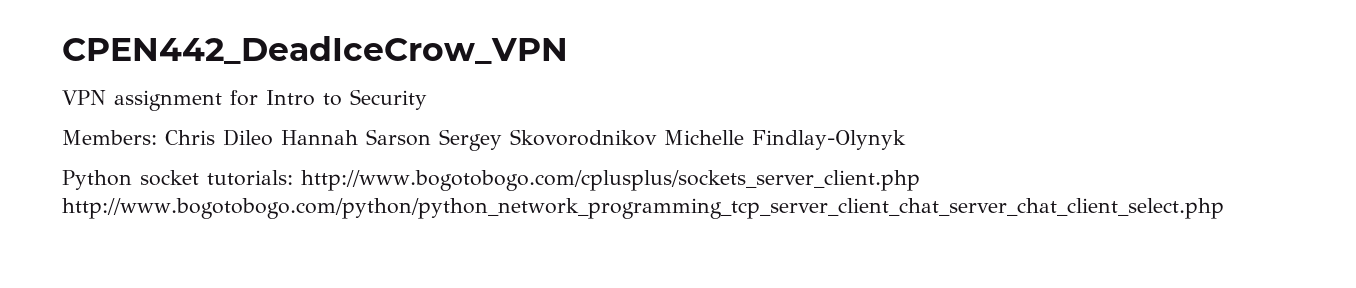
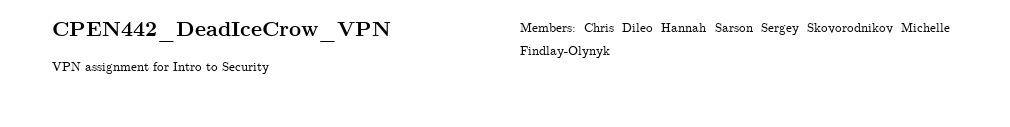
[62,170,920,191] [62,198,1224,219] // Python socket tutorials: http://www.bogotobogo.com/cplusplus/sockets_server_client.php http://www.bogotobogo.com/python/python_network_programming_tcp_server_client_chat_server_chat_client_select.php -> (610, 52) none

